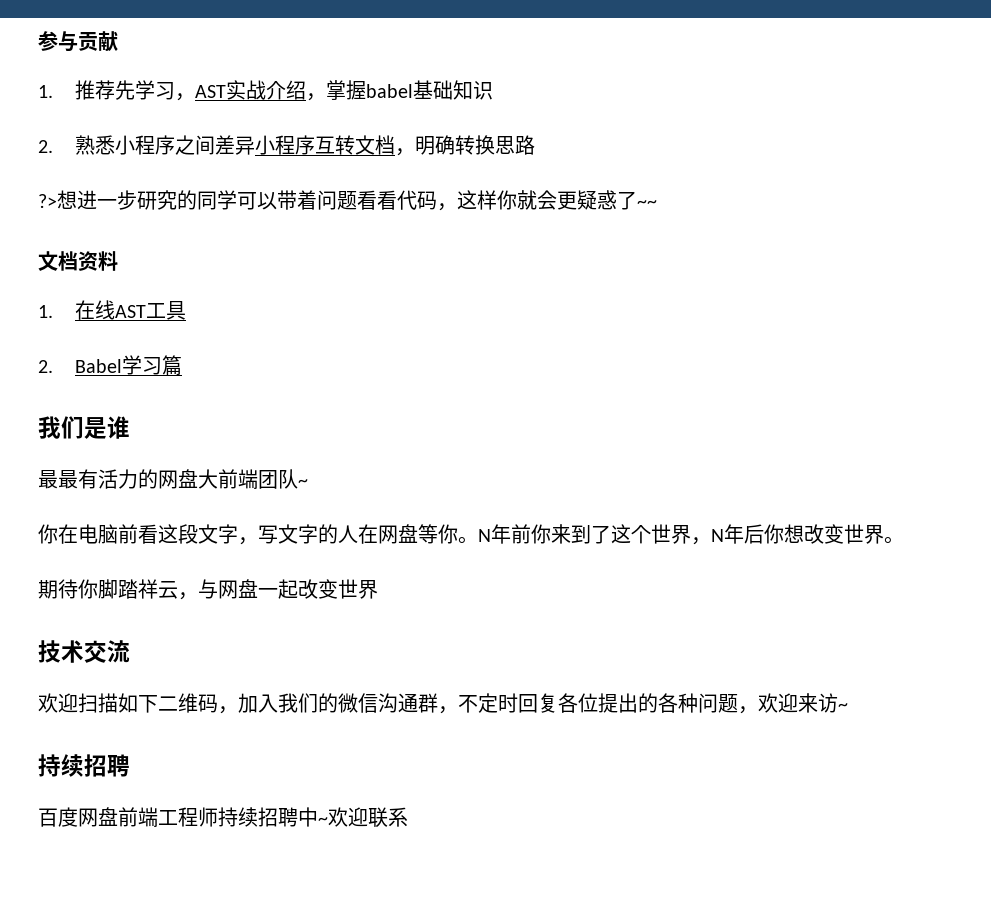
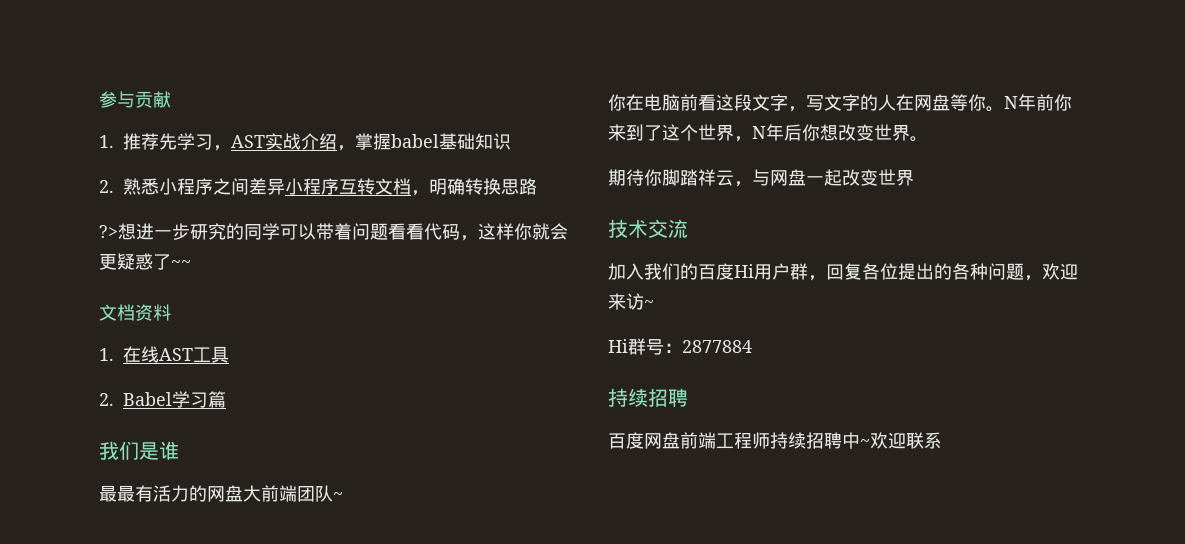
[38,693,518,714] 欢迎扫描如下二维码，加入我们的微信沟通群，不定时 -> [608,263,826,281] 加入我们的百度Hi用户群，
(848, 707) none -> [608,338,752,355] // Hi群号：2877884

